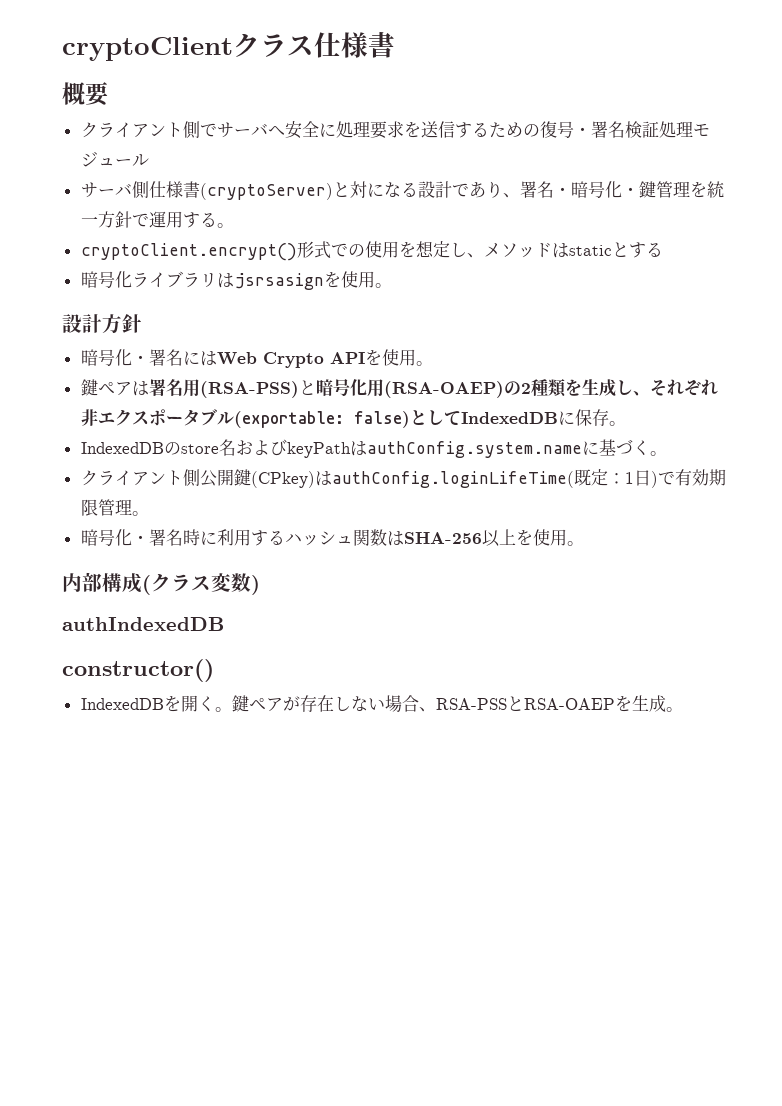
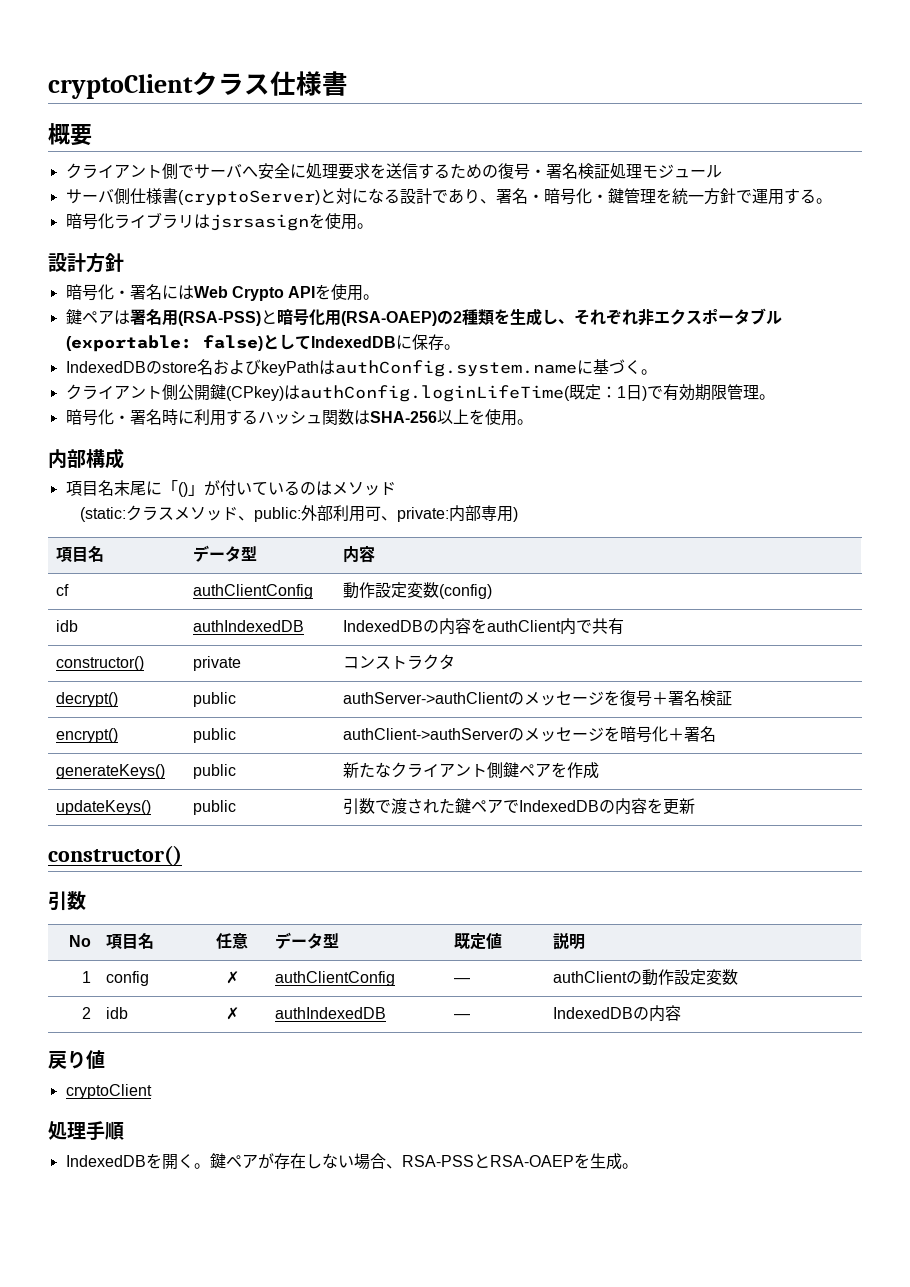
[80,241,663,261] // cryptoClient.encrypt()形式での使用を想定し、メソッドはstaticとする -> (832, 201) none
[142,573,260,595] [62,617,224,631] [62,659,214,682] (クラス変数) // authIndexedDB // constructor() -> [65,480,396,497] [79,505,518,522] [55,546,104,562] [192,545,257,562] [342,545,375,563] [55,584,69,596] [192,584,313,599] [342,582,492,599] [55,620,78,632] [192,620,304,632] [342,618,624,635] [55,656,144,671] [192,656,241,671] [342,654,455,670] [55,692,118,707] [192,692,236,707] [342,690,732,707] [55,728,118,743] [192,728,236,743] [342,726,716,743] [55,764,165,779] [192,764,236,779] [342,762,599,779] [55,800,151,815] [192,800,236,815] [342,798,695,815] [48,845,182,866] [48,891,86,911] [69,935,92,947] [105,933,154,949] [216,933,248,949] [274,932,339,949] [453,932,502,950] [552,932,585,950] [82,971,92,983] [105,971,149,986] [225,971,239,984] [274,971,395,986] [453,978,470,983] [552,969,738,986] [82,1007,92,1019] [105,1007,128,1019] [225,1007,239,1020] [274,1007,386,1019] [453,1014,470,1019] [552,1005,681,1022] [48,1050,105,1069] [65,1084,152,1099] [48,1121,124,1141] // 項目名末尾に「()」が付いているのはメソッド // (static:クラスメソッド、public:外部利用可、private:内部専用) // 項目名 | データ型 | 内容 // cf | authClientConfig | 動作設定変数(config) // idb | authIndexedDB | IndexedDBの内容をauthClient内で共有 // constructor() | private | コンストラクタ // decrypt() | public | authServer->authClientのメッセージを復号＋署名検証 // encrypt() | public | authClient->authServerのメッセージを暗号化＋署名 // generateKeys() | public | 新たなクライアント側鍵ペアを作成 // updateKeys() | public | 引数で渡された鍵ペアでIndexedDBの内容を更新 // constructor() // 引数 // No | 項目名 | 任意 | データ型 | 既定値 | 説明 // 1 | config | ✗ | authClientConfig | — | authClientの動作設定変数 // 2 | idb | ✗ | authIndexedDB | — | IndexedDBの内容 // 戻り値 // cryptoClient // 処理手順

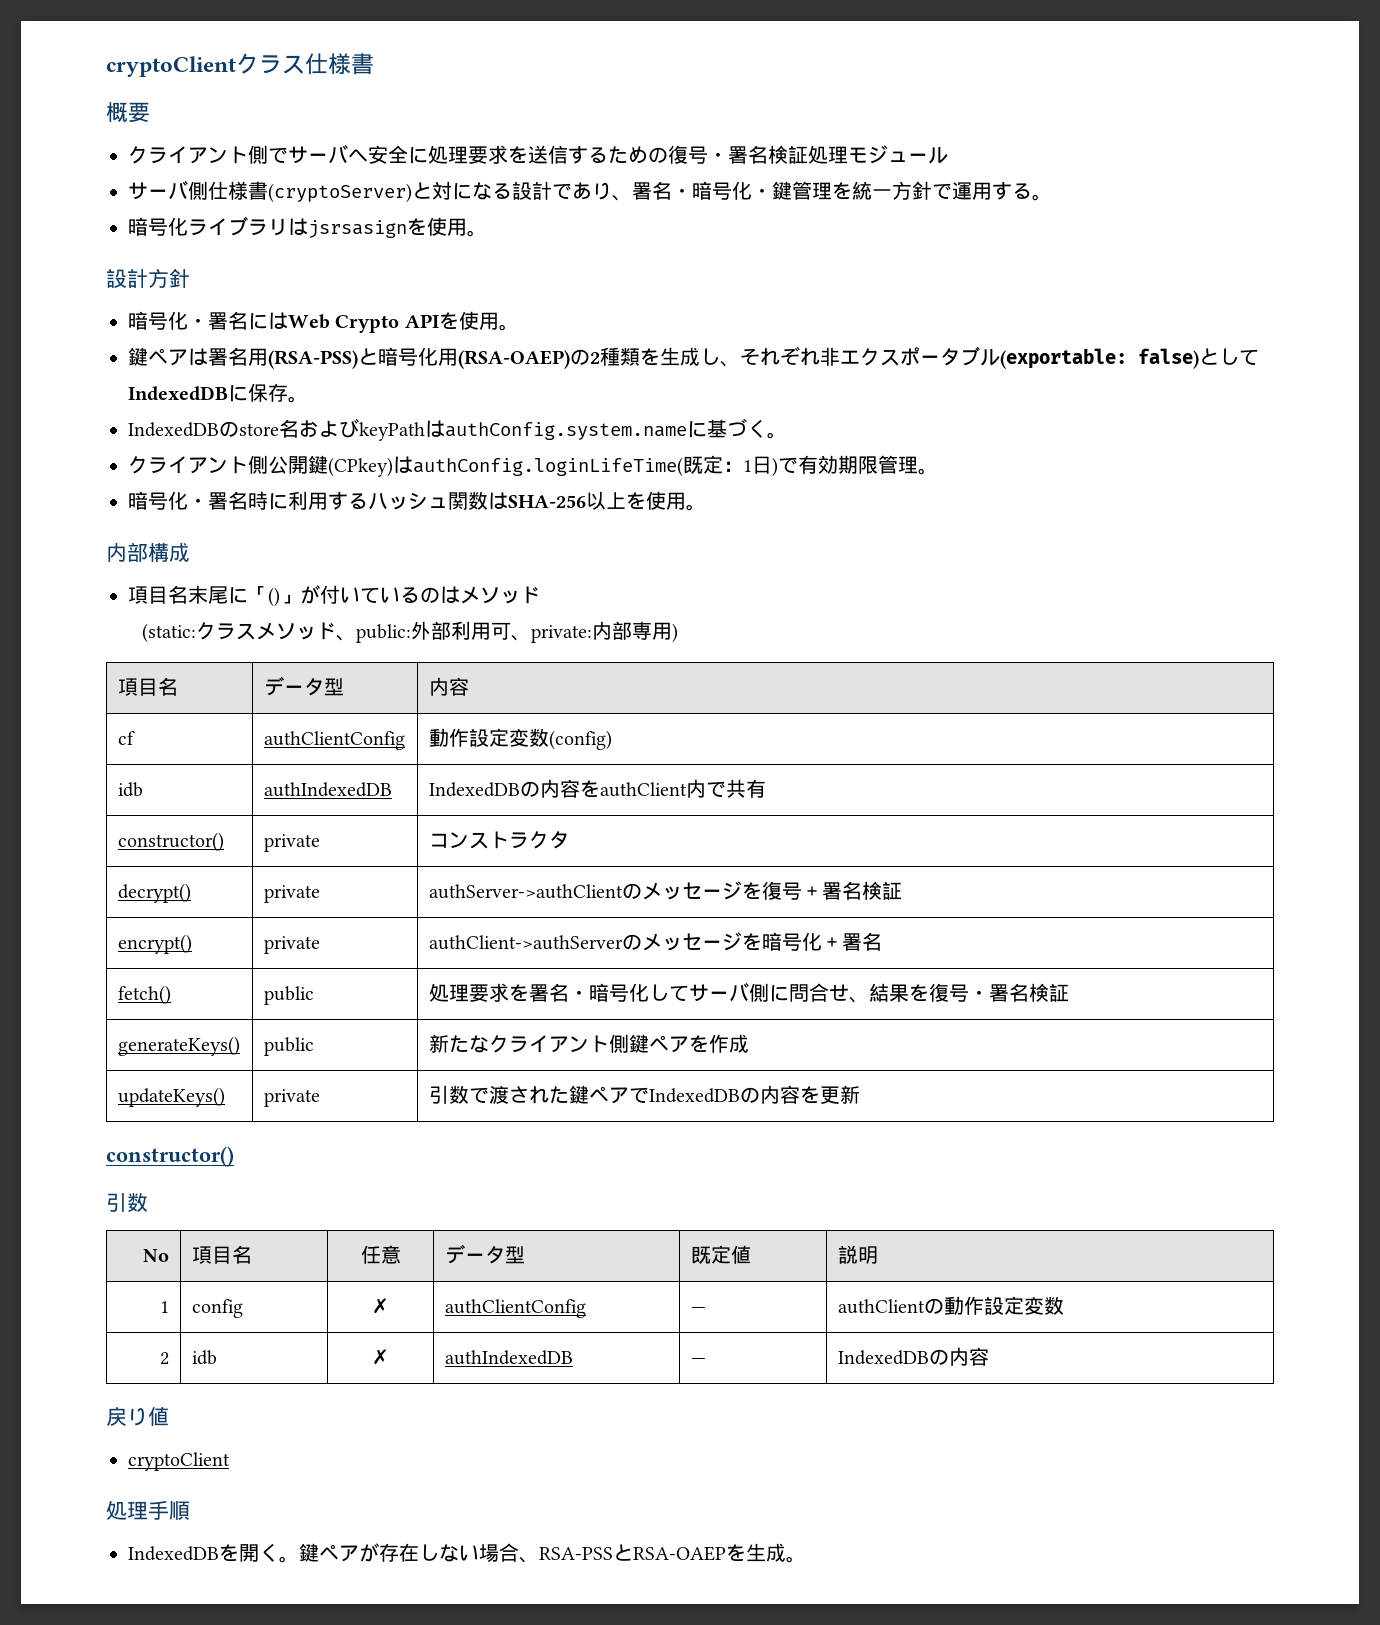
[192,692,236,707] public -> [263,885,320,903] private
[192,728,236,743] public -> [263,936,320,954] private
(716, 734) none -> [117,985,171,1005] [263,986,314,1005] [428,982,1069,1003] // fetch() | public | 処理要求を署名・暗号化してサーバ側に問合せ、結果を復号・署名検証
[192,800,236,815] public -> [263,1089,320,1107] private

